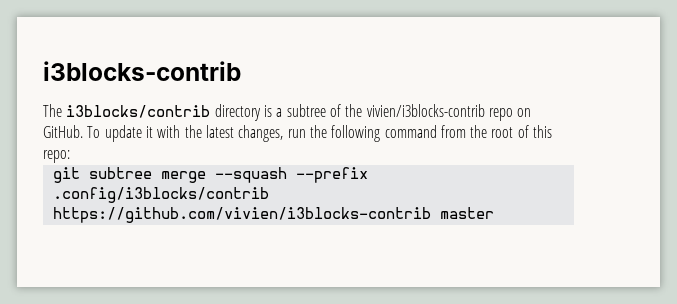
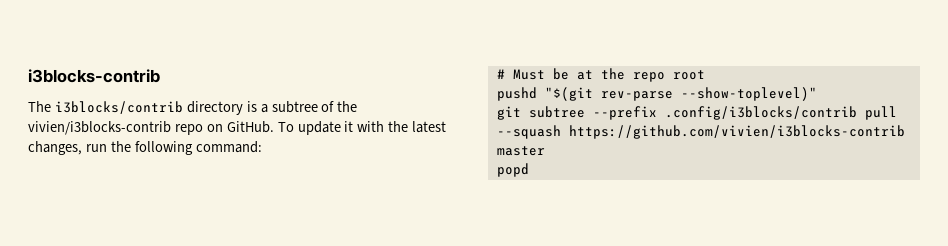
[384,125,553,138] [43,150,70,163] [52,167,368,183] [52,187,269,203] command from the root of this repo: // git subtree merge --squash --prefix .config/i3blocks/contrib -> [195,141,262,153] [496,68,705,82] [496,87,817,101] [496,106,897,120] [496,125,561,139] command: // # Must be at the repo root // pushd "$(git rev-parse --show-toplevel)" // git subtree --prefix .config/i3blocks/contrib pull --squash
(494, 213) none -> [496,163,529,177] // popd

